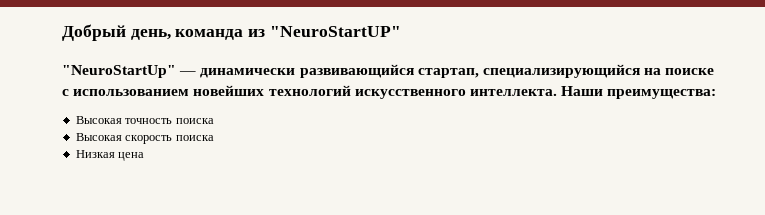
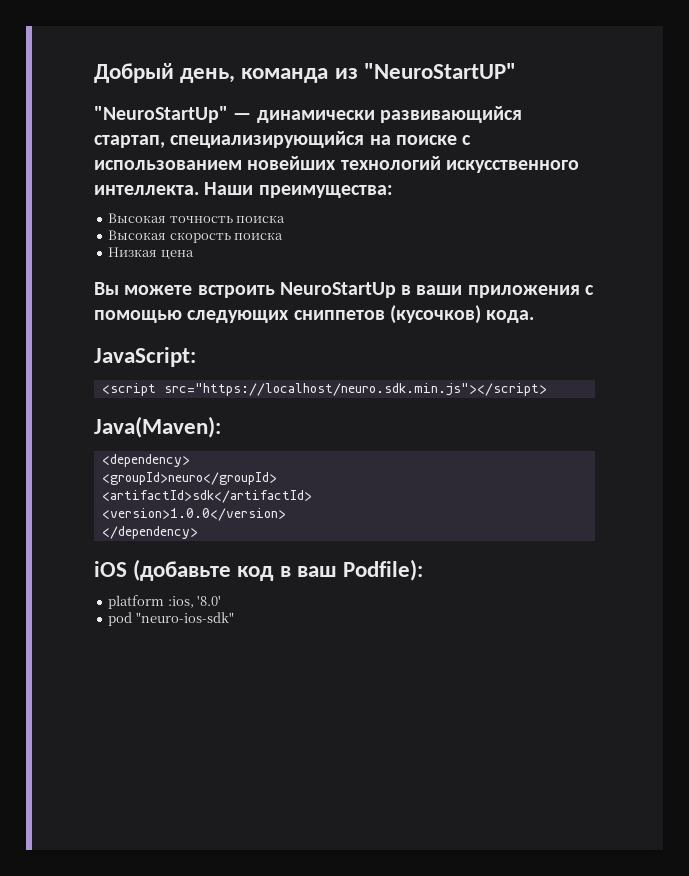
(145, 156) none -> [94,282,594,298] [94,305,535,324] [94,347,196,367] [101,383,547,396] [94,416,221,438] [101,454,190,467] [101,472,277,485] [101,490,312,503] [101,508,286,521] [101,526,198,539] [94,559,424,581] [108,595,222,609] [108,612,234,626] // Вы можете встроить NeuroStartUp в ваши приложения с помощью следующих сниппетов (кусочков) кода. // JavaScript: // <script src="https://localhost/neuro.sdk.min.js"></script> // Java(Maven): // <dependency> // <groupId>neuro</groupId> // <artifactId>sdk</artifactId> // <version>1.0.0</version> // </dependency> // iOS (добавьте код в ваш Podfile): // platform :ios, '8.0' // pod "neuro-ios-sdk"

